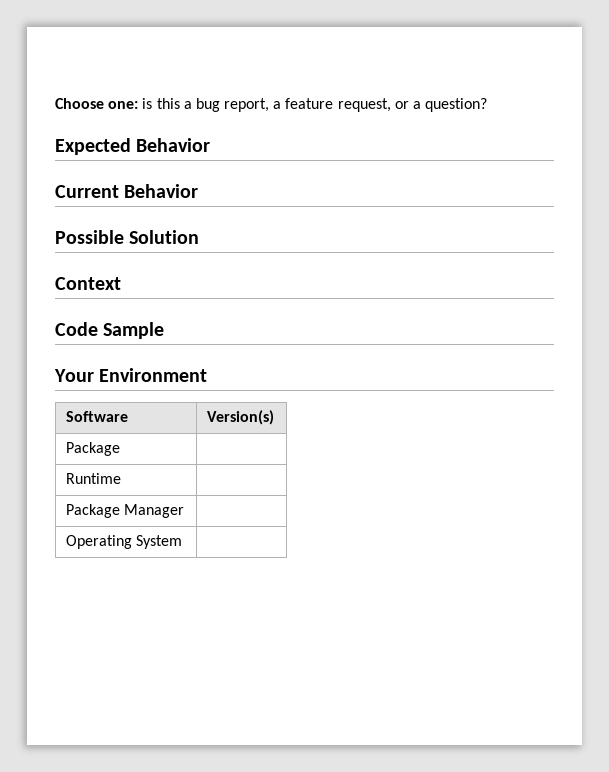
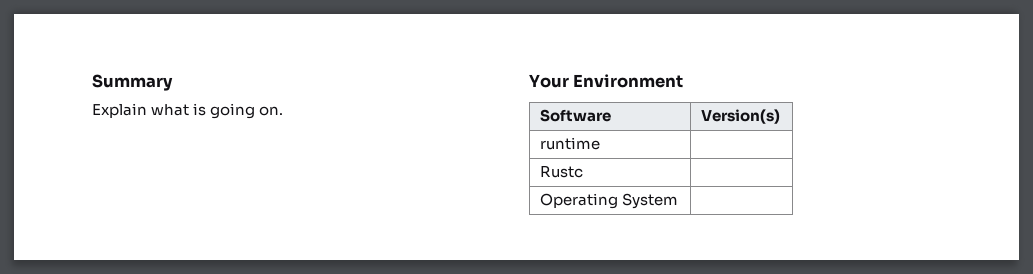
[55,98,488,112] [55,138,211,155] [55,184,199,198] [55,230,200,244] [55,277,121,290] [55,322,165,339] Choose one: is this a bug report, a feature request, or a question? // Expected Behavior // Current Behavior // Possible Solution // Context // Code Sample -> [92,74,173,91] [92,103,284,119] Summary // Explain what is going on.
[65,442,120,456] [65,473,121,484] [65,504,184,518] Package | // Runtime | // Package Manager -> [539,137,600,150] [539,166,583,178] runtime | // Rustc

